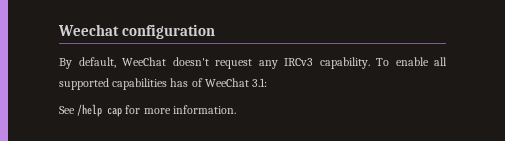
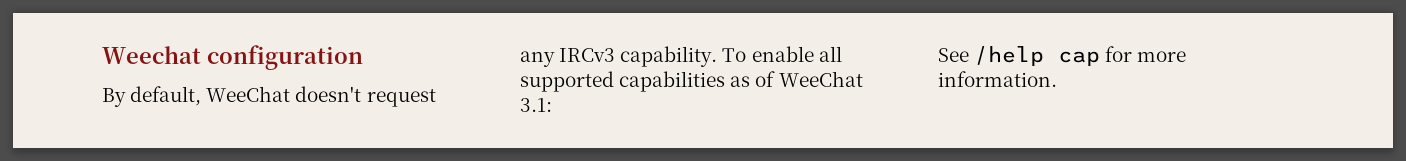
[170,78,189,87] has -> [730,76,751,87] as

